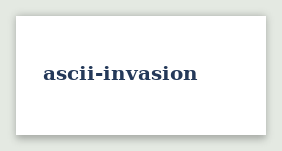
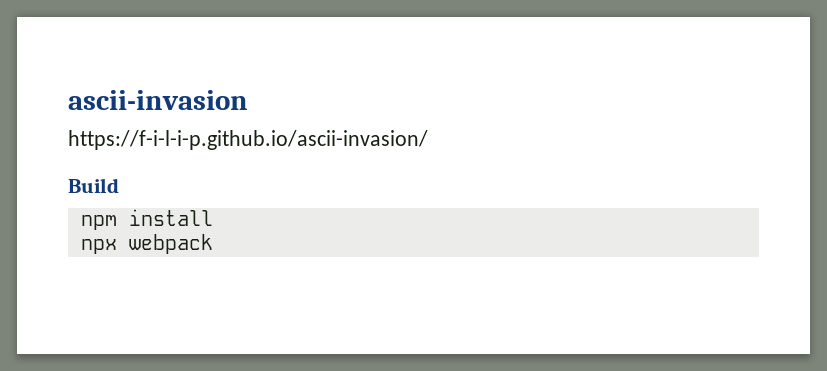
(198, 73) none -> [68,130,428,150] [68,178,119,193] [80,209,213,230] [80,234,213,254] // https://f-i-l-i-p.github.io/ascii-invasion/ // Build // npm install // npx webpack

